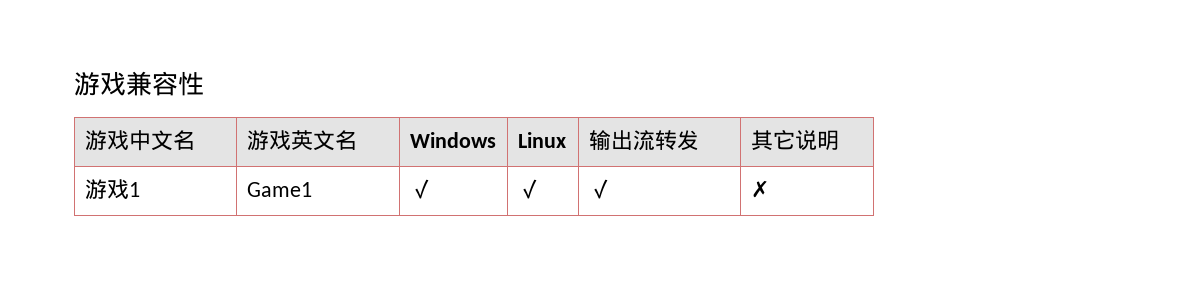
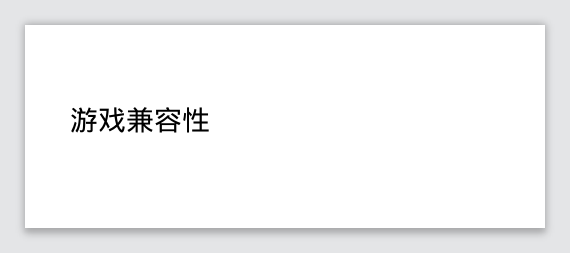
[84,130,195,151] [246,130,357,151] [409,132,496,148] [517,132,566,148] [588,130,699,151] [750,130,839,151] [84,179,140,200] [246,182,312,197] [409,179,432,199] [517,179,540,199] [588,179,611,199] [750,180,769,198] // 游戏中文名 | 游戏英文名 | Windows | Linux | 输出流转发 | 其它说明 // 游戏1 | Game1 | ✓ | ✓ | ✓ | ✗ -> (210, 120) none

